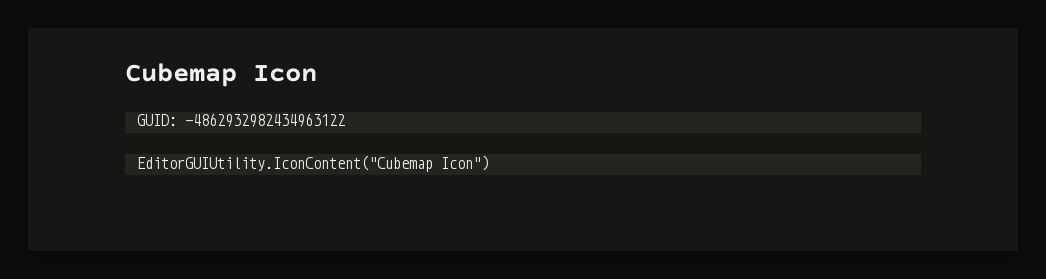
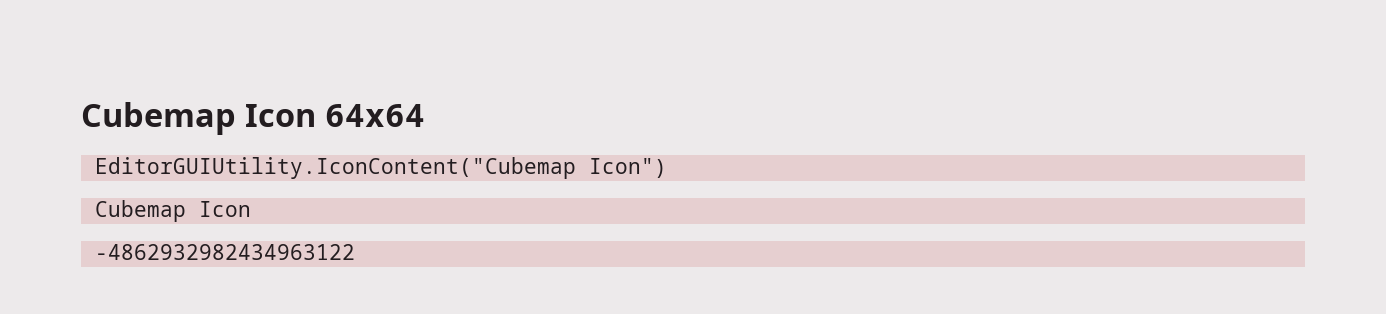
[125,63,317,87] [136,114,177,126] Cubemap Icon // GUID: -> [81,102,425,135] [94,157,667,179] [94,200,251,222] Cubemap Icon 64x64 // EditorGUIUtility.IconContent("Cubemap Icon") // Cubemap Icon //
[136,155,489,172] // EditorGUIUtility.IconContent("Cubemap Icon") -> (355, 252) none

